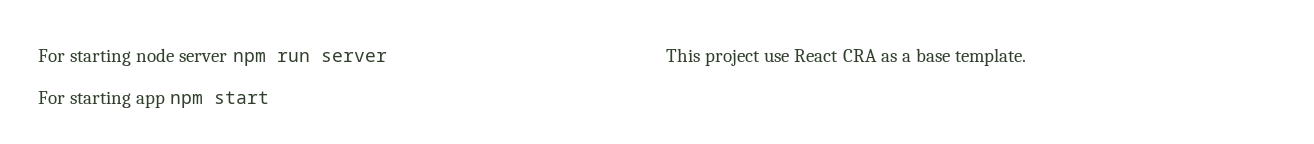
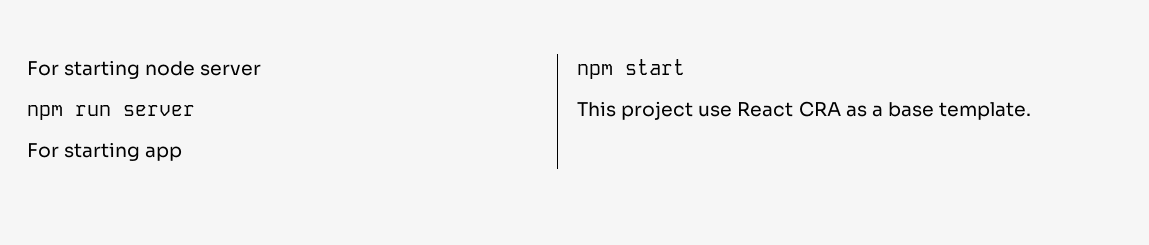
(228, 57) none -> (262, 70) //
(166, 101) none -> (183, 153) //

